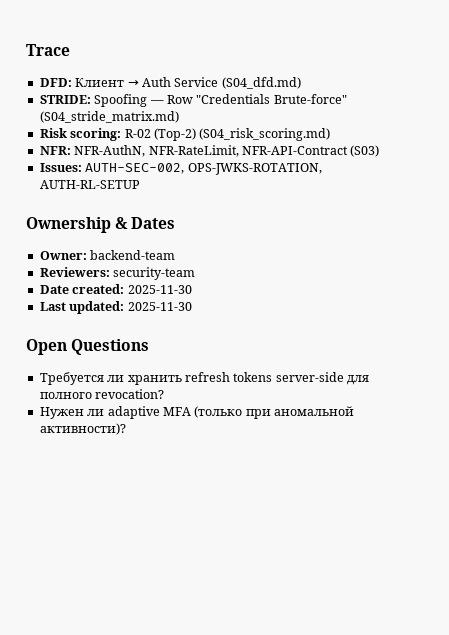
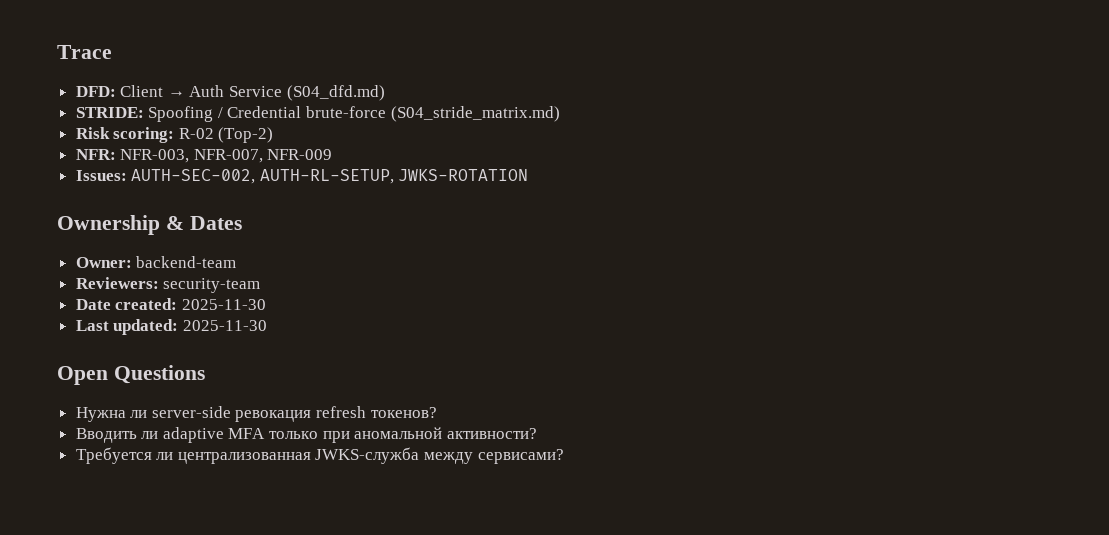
[75,78,125,87] Клиент -> [120,85,164,97] Client
[149,94,347,104] — Row "Credentials Brute-force" -> [217,106,387,118] / Credential brute-force
[199,128,331,141] (S04_risk_scoring.md) -> (274, 135) none
[74,145,380,157] NFR-AuthN, NFR-RateLimit, NFR-API-Contract (S03) -> [120,149,333,163] NFR-003, NFR-007, NFR-009
[187,163,322,175] [39,180,140,189] OPS-JWKS-ROTATION, AUTH-RL-SETUP -> [259,169,529,184] AUTH-RL-SETUP, JWKS-ROTATION
[39,372,369,385] [39,389,165,399] [39,407,84,419] Требуется ли хранить refresh tokens server-side для полного revocation? // Нужен -> [75,406,437,422] [75,428,137,443] Нужна ли server-side ревокация refresh токенов? // Вводить
[194,406,243,418] (только -> [269,431,319,439] только
[39,423,126,435] активности)? -> [446,428,537,439] [75,447,564,464] активности? // Требуется ли централизованная JWKS-служба между сервисами?

